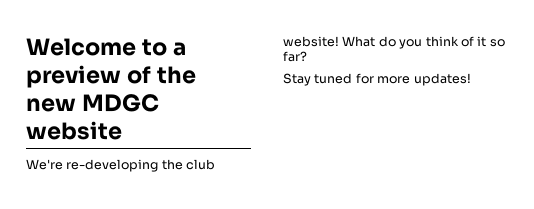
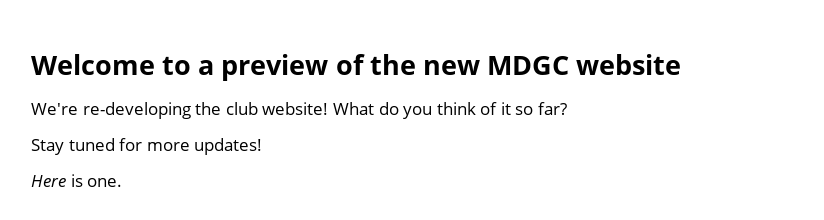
(471, 79) none -> [31,174,123,187] // Here is one.

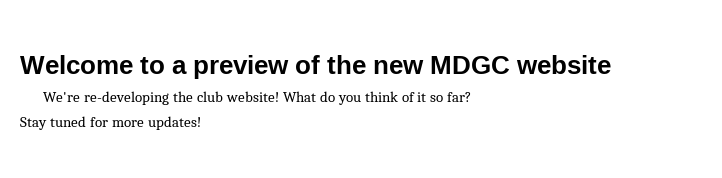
[31,174,123,187] // Here is one. -> (201, 123) none

